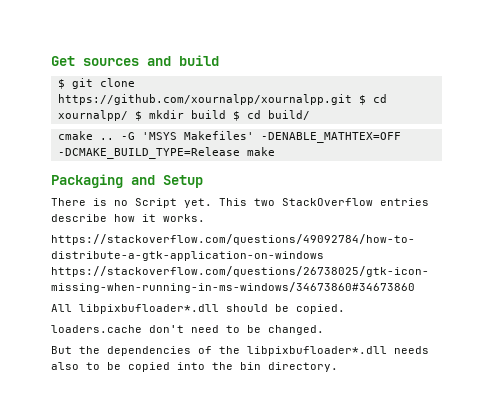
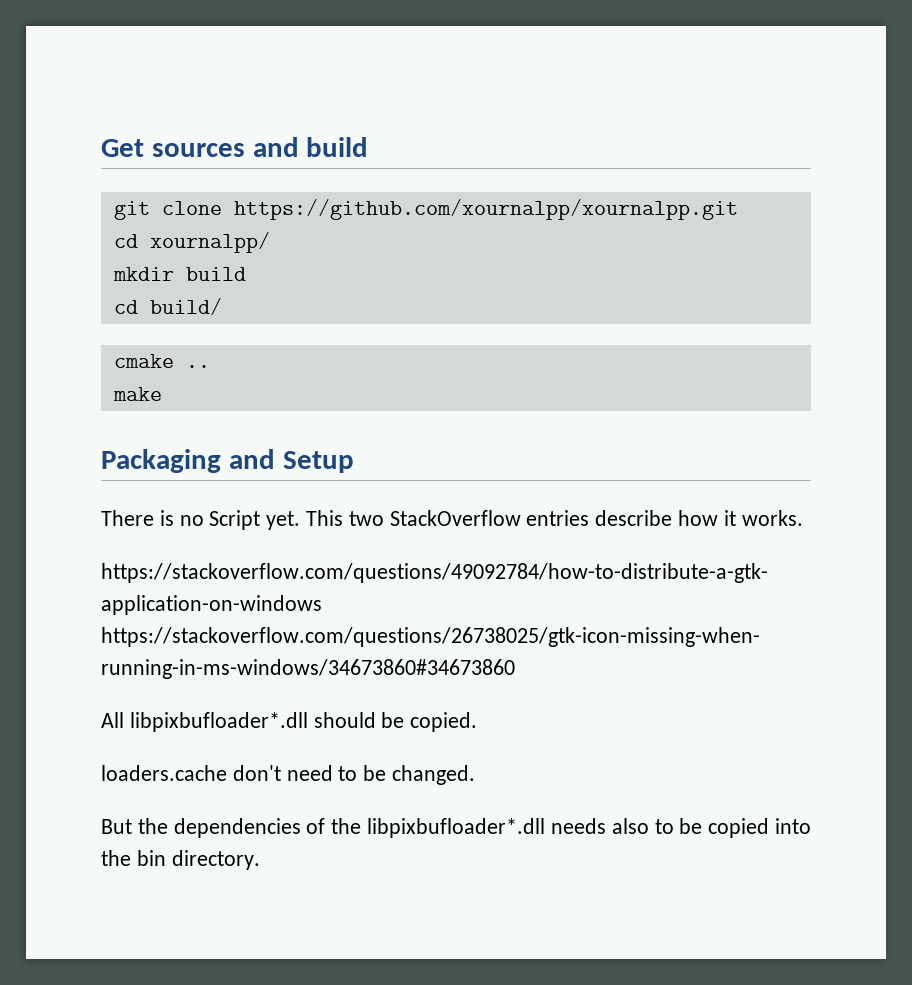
[57,79,65,89] $ -> (369, 147) none
[358,95,366,105] $ -> (738, 209) //
[134,111,142,121] $ -> (270, 242) //
[232,111,240,121] $ -> (246, 274) //
[120,131,401,143] [57,147,240,159] -G 'MSYS Makefiles' -DENABLE_MATHTEX=OFF -DCMAKE_BUILD_TYPE=Release -> (210, 366) //

